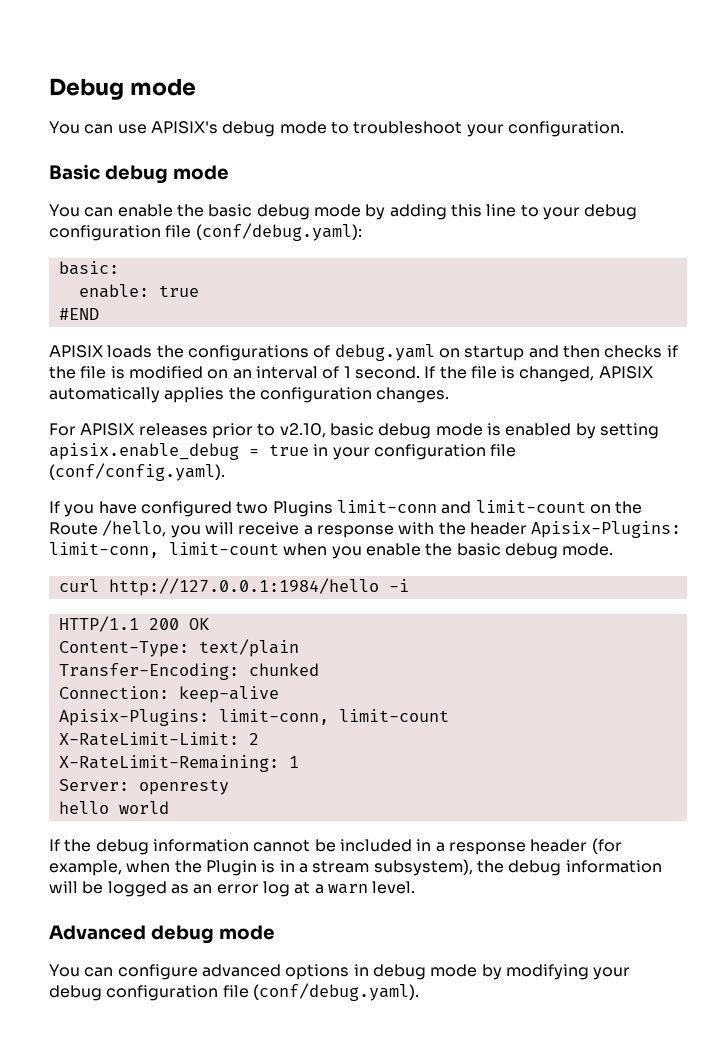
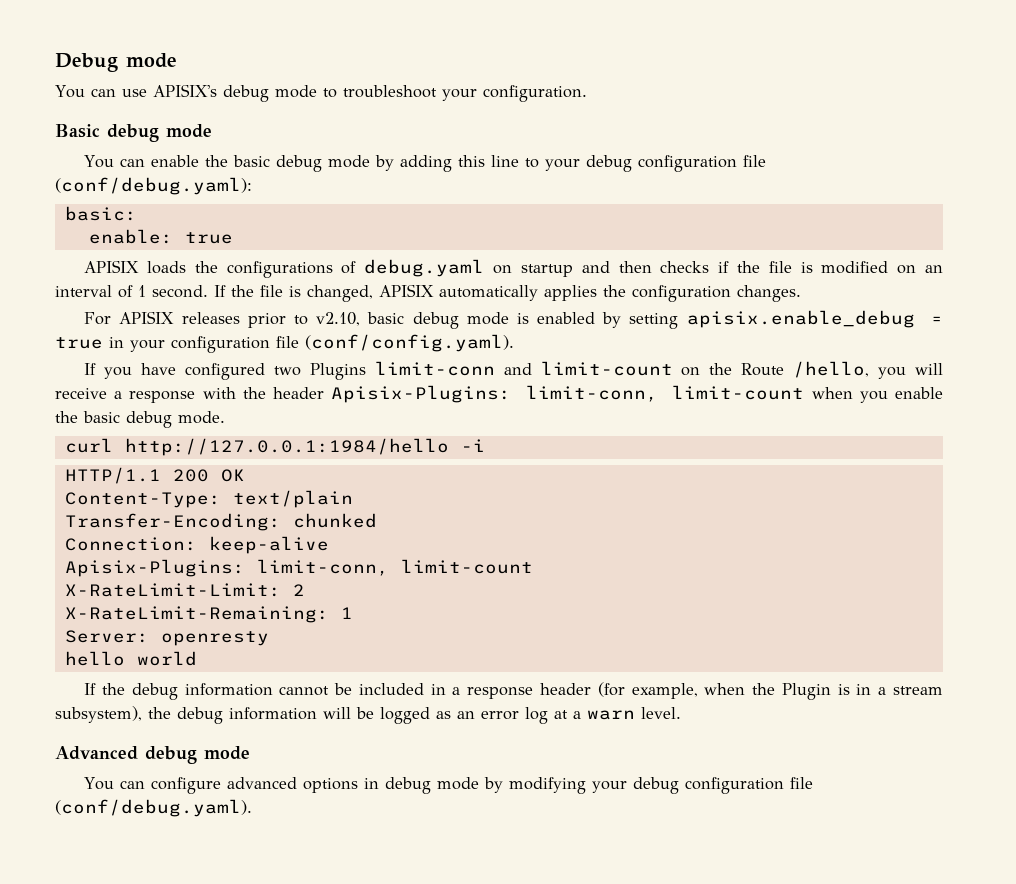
[58,308,99,320] // #END -> (233, 238) none

